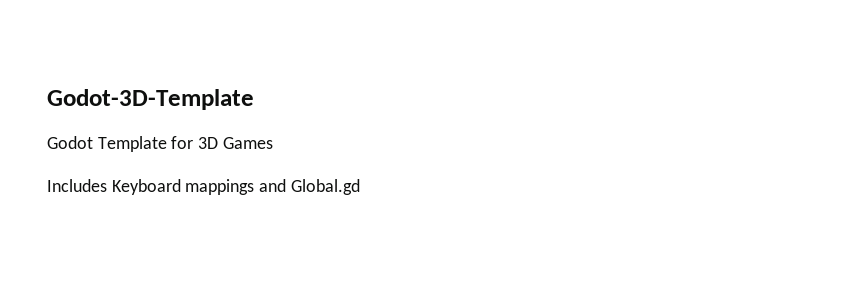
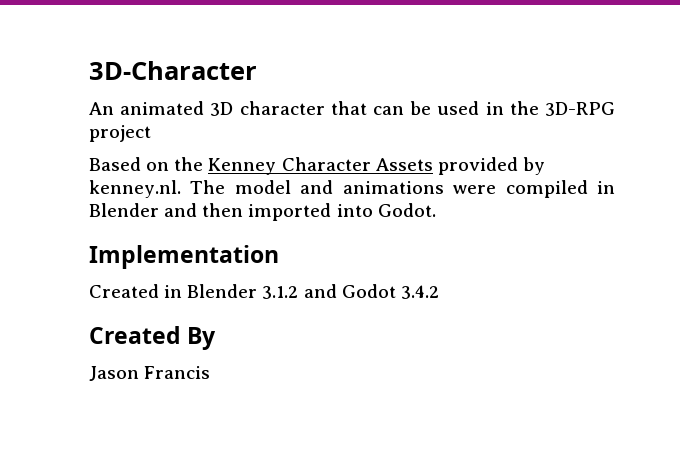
[47,89,254,110] [47,136,273,152] [47,179,360,195] Godot-3D-Template // Godot Template for 3D Games // Includes Keyboard mappings and Global.gd -> [89,61,257,80] [89,101,615,116] [89,125,151,142] [89,157,545,175] [89,180,615,198] [89,203,436,221] [89,245,279,269] [89,284,439,299] [89,326,217,350] [89,366,211,381] 3D-Character // An animated 3D character that can be used in the 3D-RPG project // Based on the Kenney Character Assets provided by kenney.nl. The model and animations were compiled in Blender and then imported into Godot. // Implementation // Created in Blender 3.1.2 and Godot 3.4.2 // Created By // Jason Francis

